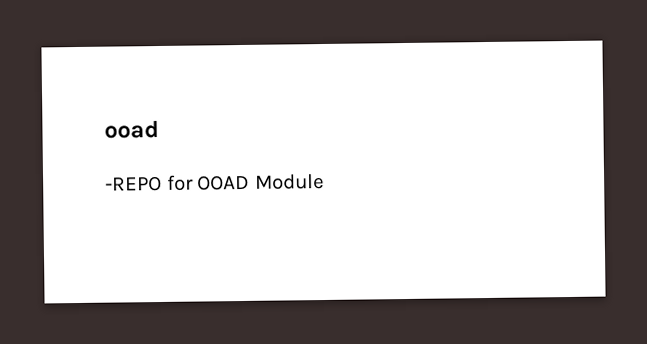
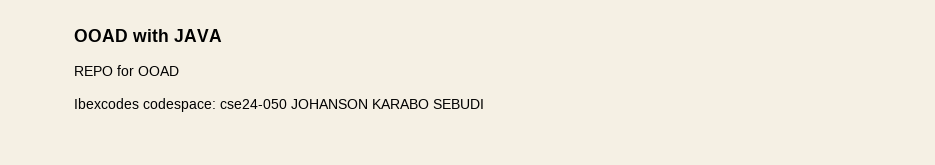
[104,120,159,139] [105,173,325,192] ooad // -REPO for OOAD Module -> [74,29,222,42] [74,65,179,76] [74,98,484,112] OOAD with JAVA // REPO for OOAD // Ibexcodes codespace: cse24-050 JOHANSON KARABO SEBUDI

